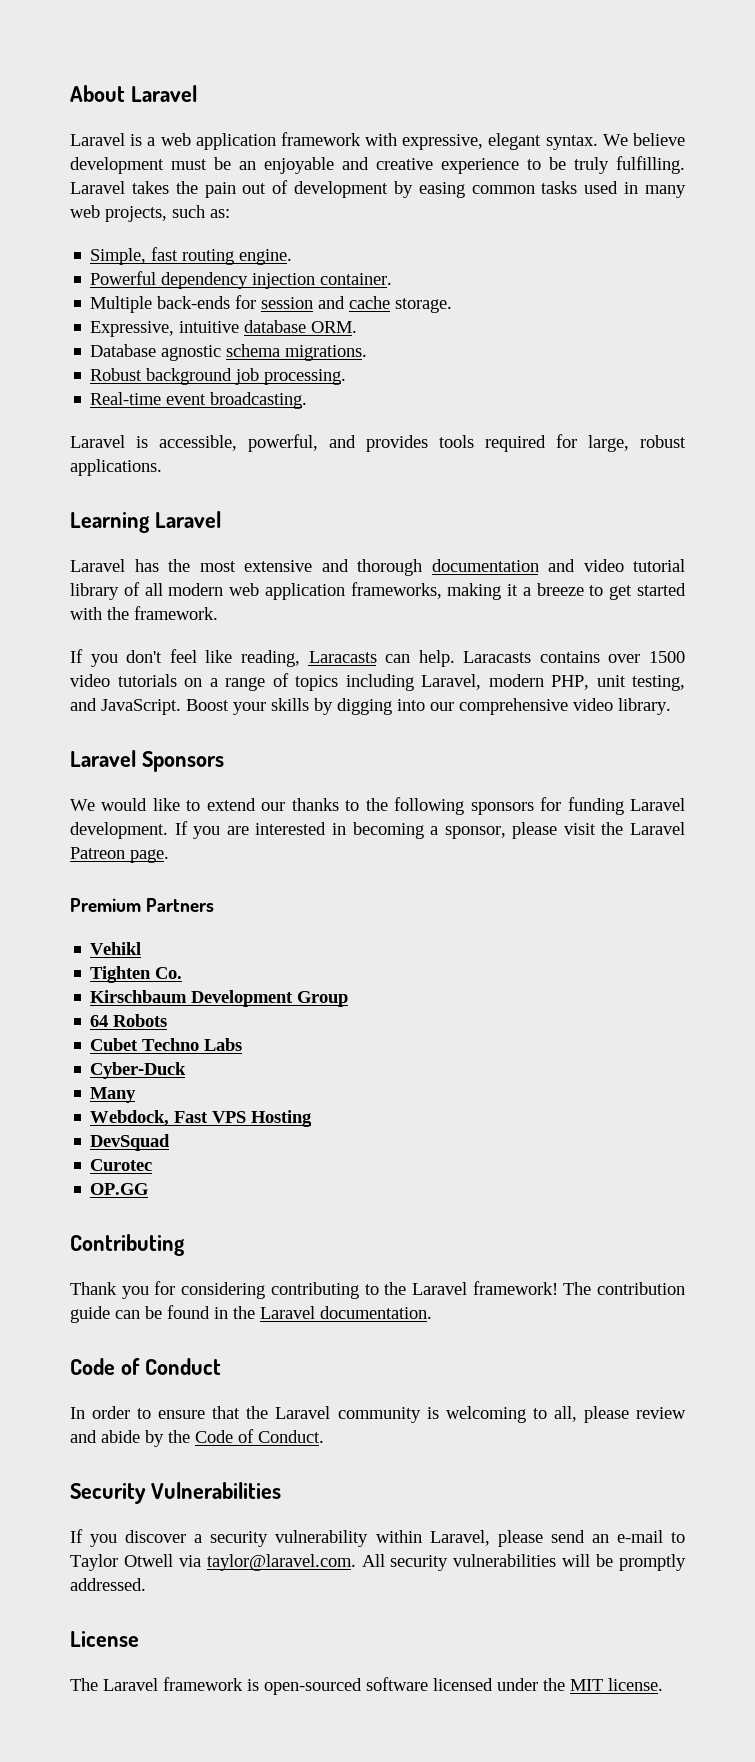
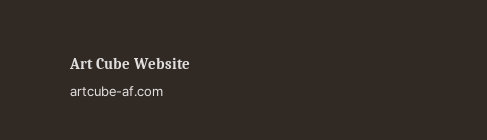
[70,85,197,102] [70,132,685,150] [70,156,685,174] [70,180,686,198] [70,205,230,222] [90,247,293,265] [90,271,393,289] [90,295,453,313] [90,320,358,337] [90,344,368,361] [90,368,347,385] [90,392,308,409] [70,434,686,452] [70,459,162,476] [70,511,221,533] [70,559,685,576] [70,582,686,600] [70,606,218,620] [70,649,685,667] [70,673,685,691] [70,698,671,715] [70,750,224,772] [70,797,685,815] [70,821,685,839] [70,847,169,863] [70,898,215,912] [90,942,142,955] [90,966,183,983] [90,990,349,1007] [90,1014,168,1027] [90,1038,243,1051] [90,1062,187,1079] [90,1087,137,1103] [90,1110,313,1127] [90,1134,171,1151] [90,1159,153,1171] [90,1183,149,1195] [70,1234,185,1256] [70,1281,685,1299] [70,1305,432,1323] [70,1358,221,1375] [70,1406,687,1423] [70,1429,324,1447] [70,1482,281,1504] [70,1529,686,1547] [70,1554,687,1571] [70,1578,146,1591] [70,1631,139,1647] [70,1677,663,1695] About Laravel // Laravel is a web application framework with expressive, elegant syntax. We believe development must be an enjoyable and creative experience to be truly fulfilling. Laravel takes the pain out of development by easing common tasks used in many web projects, such as: // Simple, fast routing engine. // Powerful dependency injection container. // Multiple back-ends for session and cache storage. // Expressive, intuitive database ORM. // Database agnostic schema migrations. // Robust background job processing. // Real-time event broadcasting. // Laravel is accessible, powerful, and provides tools required for large, robust applications. // Learning Laravel // Laravel has the most extensive and thorough documentation and video tutorial library of all modern web application frameworks, making it a breeze to get started with the framework. // If you don't feel like reading, Laracasts can help. Laracasts contains over 1500 video tutorials on a range of topics including Laravel, modern PHP, unit testing, and JavaScript. Boost your skills by digging into our comprehensive video library. // Laravel Sponsors // We would like to extend our thanks to the following sponsors for funding Laravel development. If you are interested in becoming a sponsor, please visit the Laravel Patreon page. // Premium Partners // Vehikl // Tighten Co. // Kirschbaum Development Group // 64 Robots // Cubet Techno Labs // Cyber-Duck // Many // Webdock, Fast VPS Hosting // DevSquad // Curotec // OP.GG // Contributing // Thank you for considering contributing to the Laravel framework! The contribution guide can be found in the Laravel documentation. // Code of Conduct // In order to ensure that the Laravel community is welcoming to all, please review and abide by the Code of Conduct. // Security Vulnerabilities // If you discover a security vulnerability within Laravel, please send an e-mail to Taylor Otwell via taylor@laravel.com. All security vulnerabilities will be promptly addressed. // License // The Laravel framework is open-sourced software licensed under the MIT license. -> [69,57,191,69] [70,86,163,97] Art Cube Website // artcube-af.com

